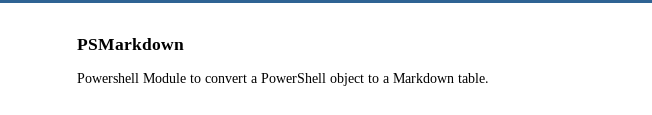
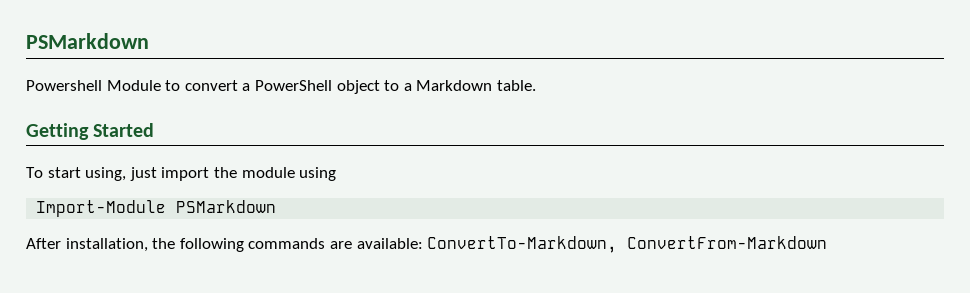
(489, 78) none -> [26,123,155,140] [26,167,337,181] [36,200,277,217] [26,236,828,253] // Getting Started // To start using, just import the module using // Import-Module PSMarkdown // After installation, the following commands are available: ConvertTo-Markdown, ConvertFrom-Markdown

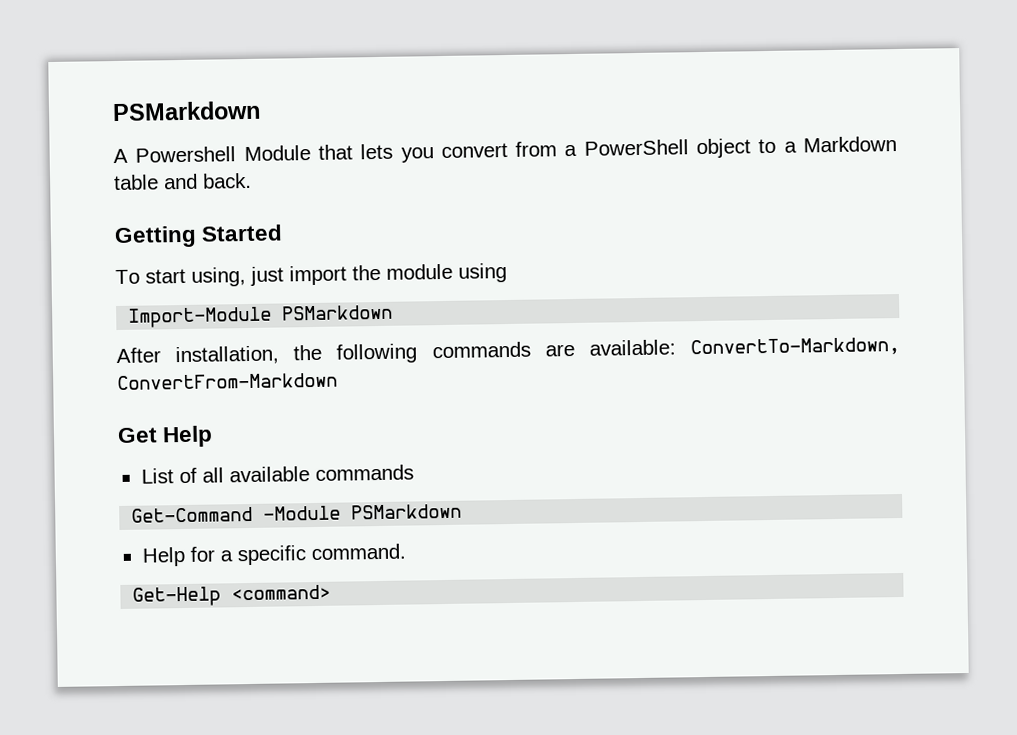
[26,33,149,49] PSMarkdown // -> [112,100,261,122] [113,148,128,164] PSMarkdown // A
[165,80,238,91] to convert -> [317,141,558,163] that lets you convert from
[496,80,536,91] table. -> [113,172,252,191] table and back.
(828, 242) none -> [117,425,214,448] [140,464,414,484] [131,503,463,523] [141,543,406,567] [132,584,332,607] // Get Help // List of all available commands // Get-Command -Module PSMarkdown // Help for a specific command. // Get-Help <command>

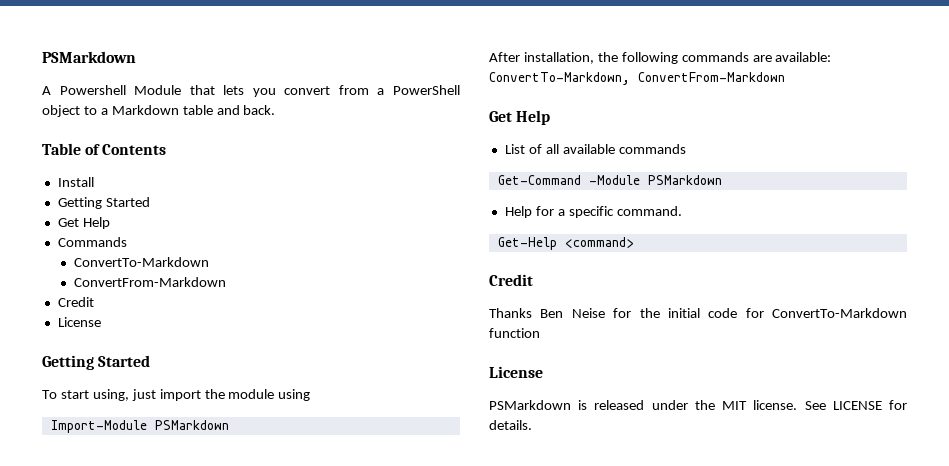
(252, 180) none -> [42,143,167,155] [57,177,94,187] [57,197,150,209] [57,217,110,229] [57,237,127,247] [74,257,210,267] [74,277,227,287] [57,297,94,307] [57,317,101,327] // Table of Contents // Install // Getting Started // Get Help // Commands // ConvertTo-Markdown // ConvertFrom-Markdown // Credit // License
(332, 592) none -> [489,274,533,286] [489,308,907,318] [489,328,540,338] [489,366,543,378] [489,400,907,410] [489,420,532,430] // Credit // Thanks Ben Neise for the initial code for ConvertTo-Markdown function // License // PSMarkdown is released under the MIT license. See LICENSE for details.

